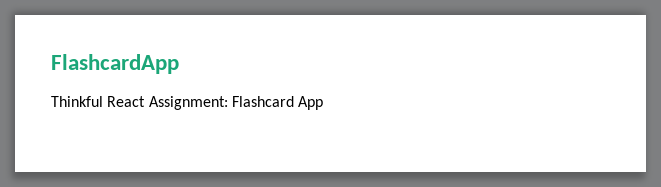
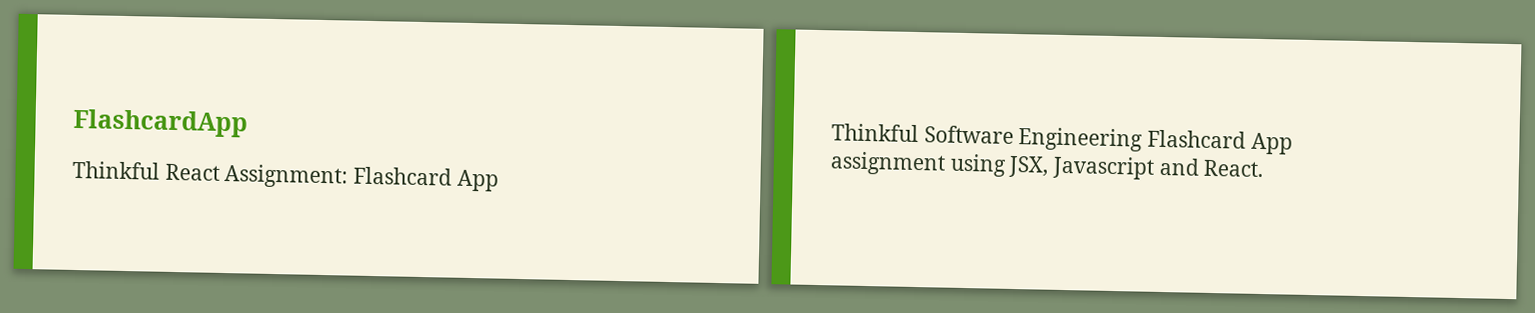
(324, 103) none -> [831,123,1293,155] [830,151,1265,180] // Thinkful Software Engineering Flashcard App assignment using JSX, Javascript and React.

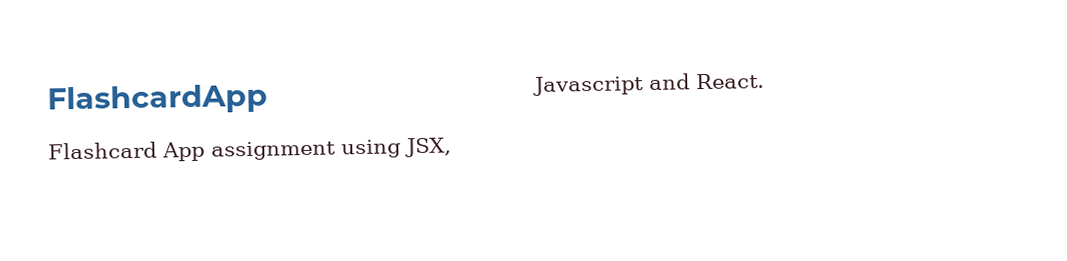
[72,160,499,192] [831,123,1144,152] Thinkful React Assignment: Flashcard App // Thinkful Software Engineering -> (268, 99) none

